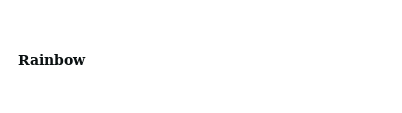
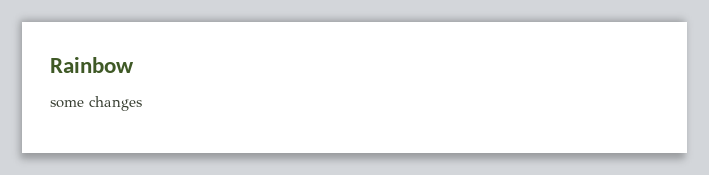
(86, 59) none -> [50,96,142,111] // some changes

